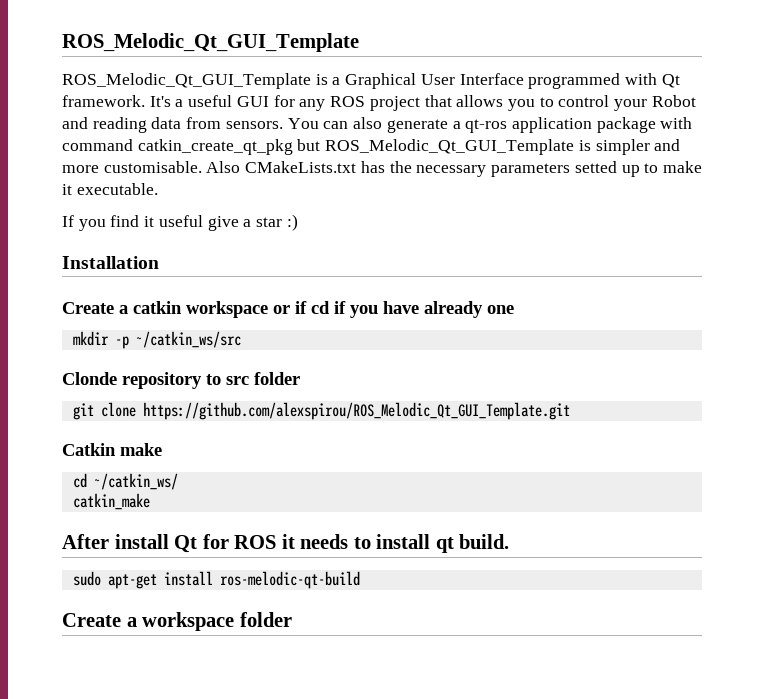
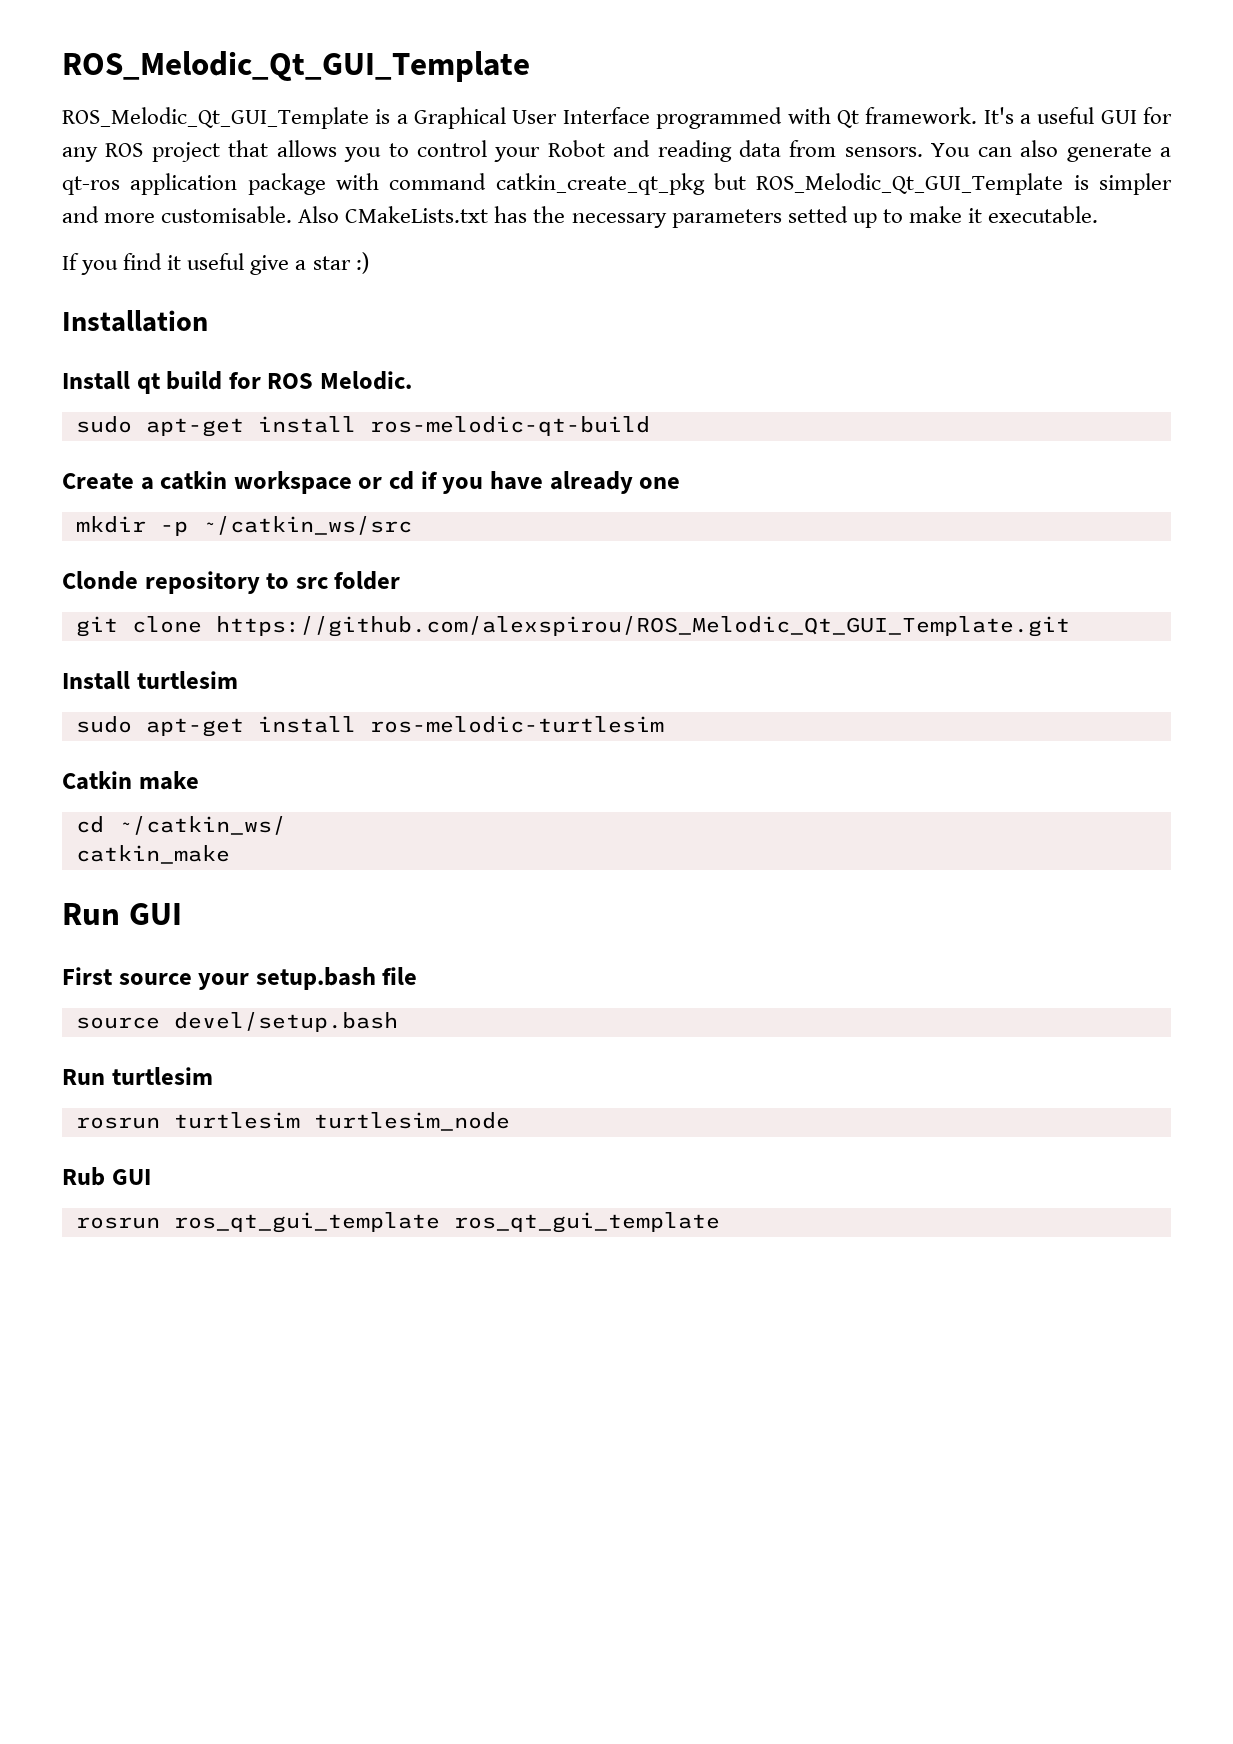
(159, 262) none -> [62,371,413,394] [75,416,650,437] // Install qt build for ROS Melodic. // sudo apt-get install ros-melodic-qt-build
[295,301,307,314] if -> (383, 483) none
(570, 411) none -> [62,671,238,690] [75,716,664,737] // Install turtlesim // sudo apt-get install ros-melodic-turtlesim
[62,534,510,553] [72,571,360,589] [62,612,292,631] After install Qt for ROS it needs to install qt build. // sudo apt-get install ros-melodic-qt-build // Create a workspace folder -> [62,903,182,925] [62,967,418,990] [75,1012,398,1032] [62,1067,213,1085] [75,1112,510,1131] [62,1167,151,1186] [75,1212,720,1233] Run GUI // First source your setup.bash file // source devel/setup.bash // Run turtlesim // rosrun turtlesim turtlesim_node // Rub GUI // rosrun ros_qt_gui_template ros_qt_gui_template

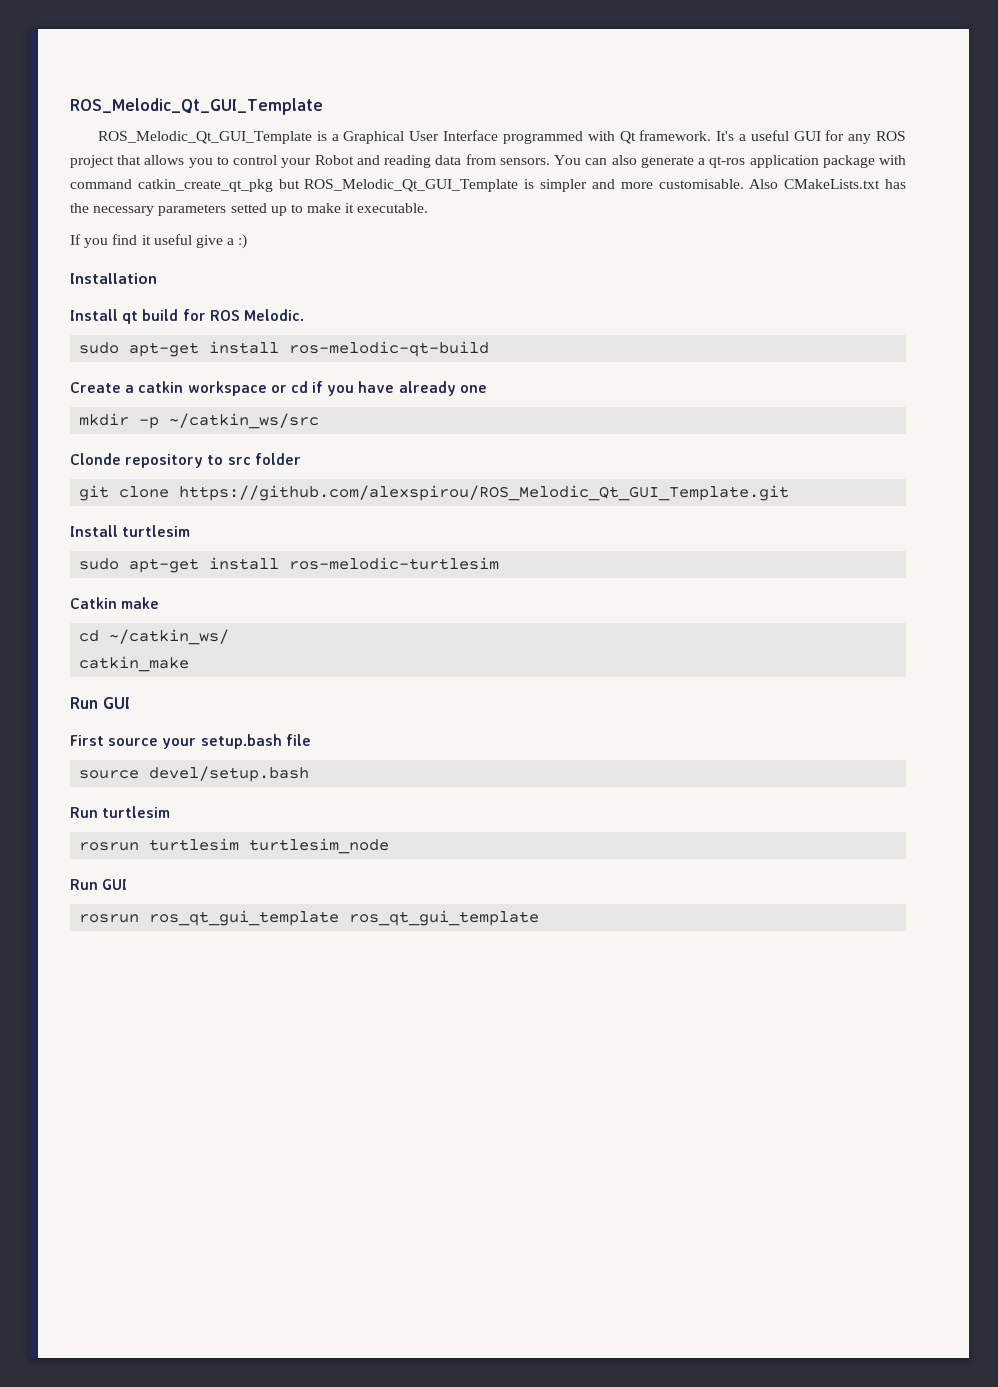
[312,256,351,270] star -> (235, 241) none
[62,1167,105,1186] Rub -> [70,879,98,890] Run

